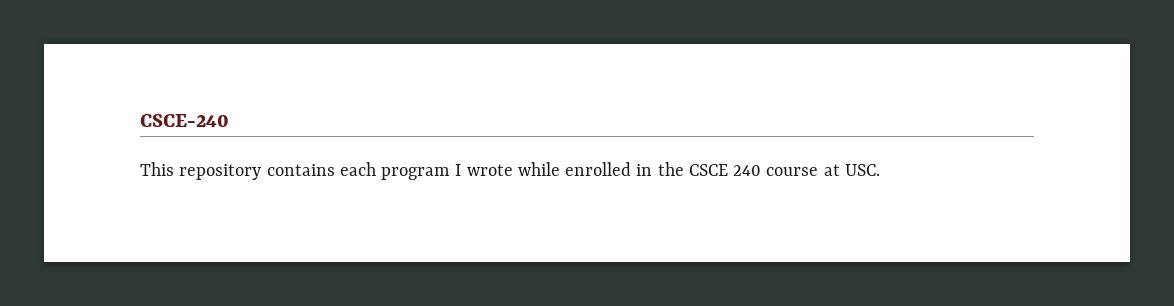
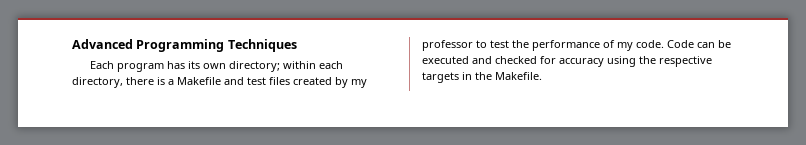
[140,114,229,127] [140,162,880,180] CSCE-240 // This repository contains each program I wrote while enrolled in the CSCE 240 course at USC. -> [72,39,297,52] [90,61,344,72] [72,77,367,88] [422,40,731,51] [422,56,712,67] [422,72,542,83] Advanced Programming Techniques // Each program has its own directory; within each directory, there is a Makefile and test files created by my professor to test the performance of my code. Code can be executed and checked for accuracy using the respective targets in the Makefile.

